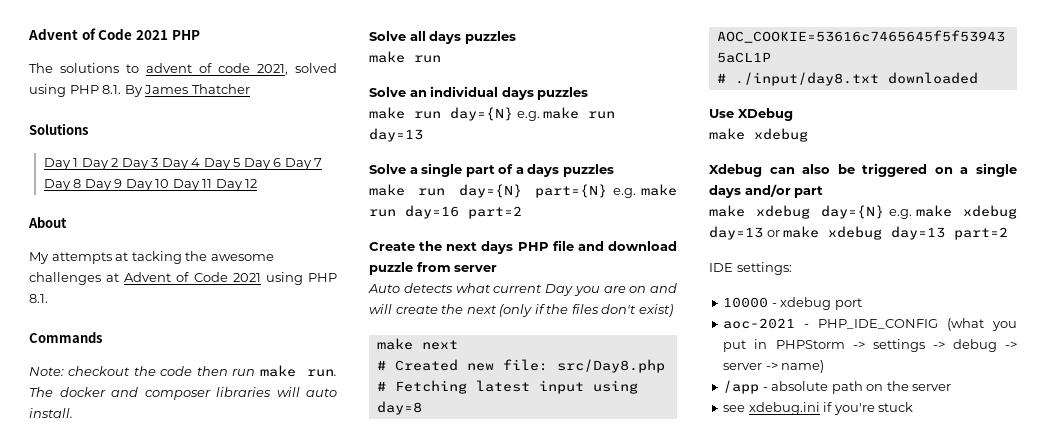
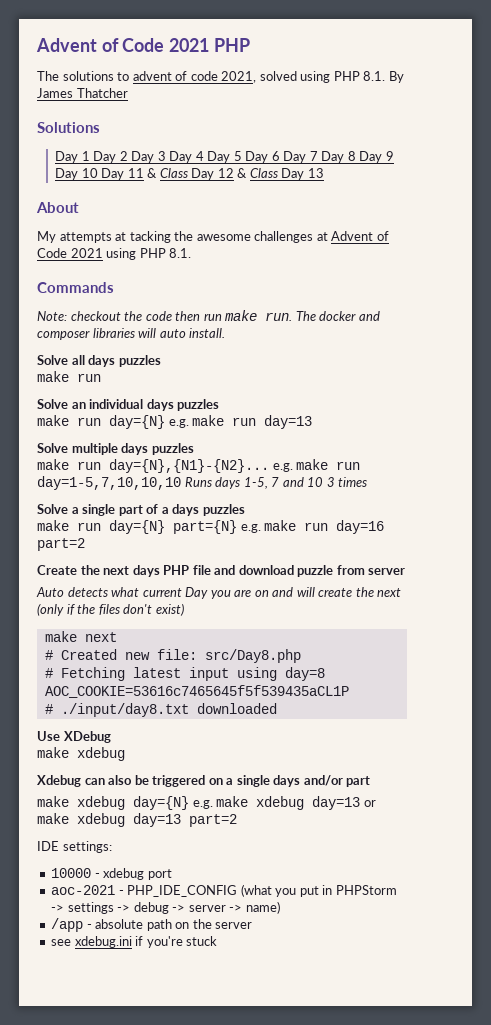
(213, 183) none -> [147,168,188,178] & Class
(258, 183) none -> [237,168,324,180] & Class Day 13
(423, 135) none -> [37,443,194,455] [37,459,361,473] [37,476,368,490] // Solve multiple days puzzles // make run day={N},{N1}-{N2}... e.g. make run day=1-5,7,10,10,10 Runs days 1-5, 7 and 10 3 times

